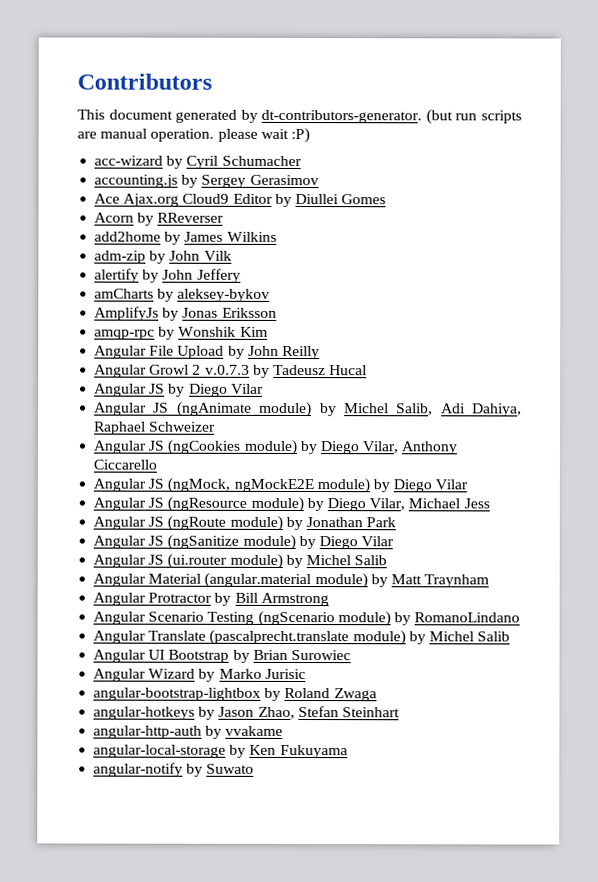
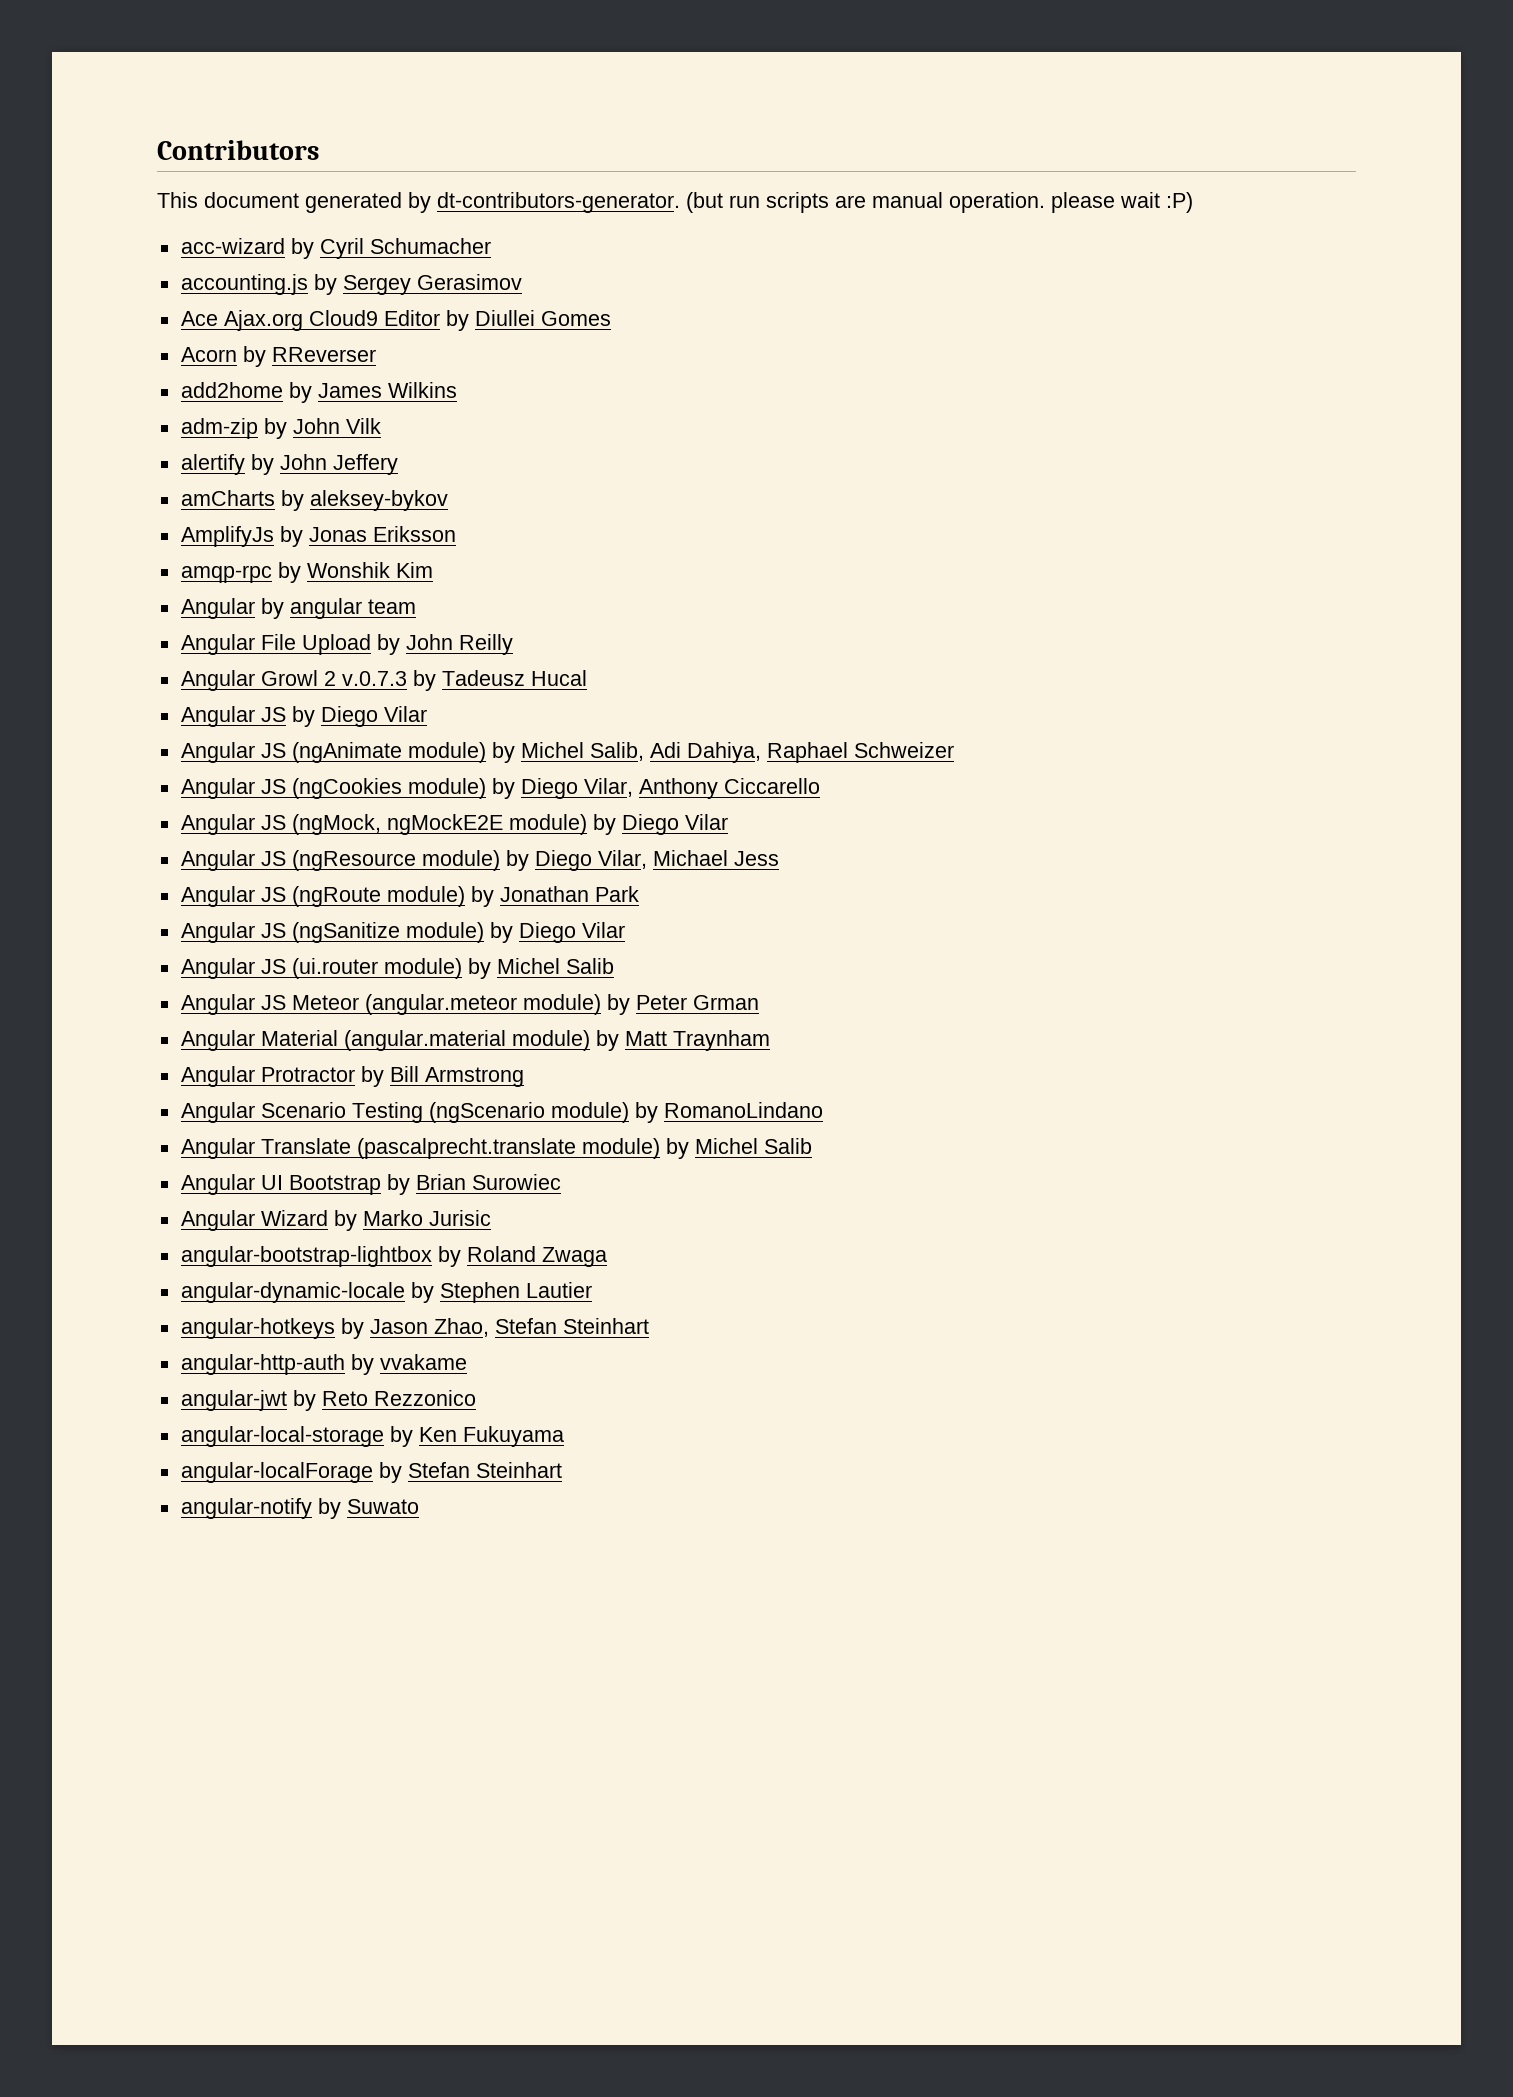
(268, 331) none -> [180,598,416,619] // Angular by angular team
(388, 560) none -> [180,994,759,1015] // Angular JS Meteor (angular.meteor module) by Peter Grman
(377, 695) none -> [180,1282,592,1303] // angular-dynamic-locale by Stephen Lautier
(284, 730) none -> [180,1390,476,1411] // angular-jwt by Reto Rezzonico
(348, 751) none -> [180,1462,562,1483] // angular-localForage by Stefan Steinhart

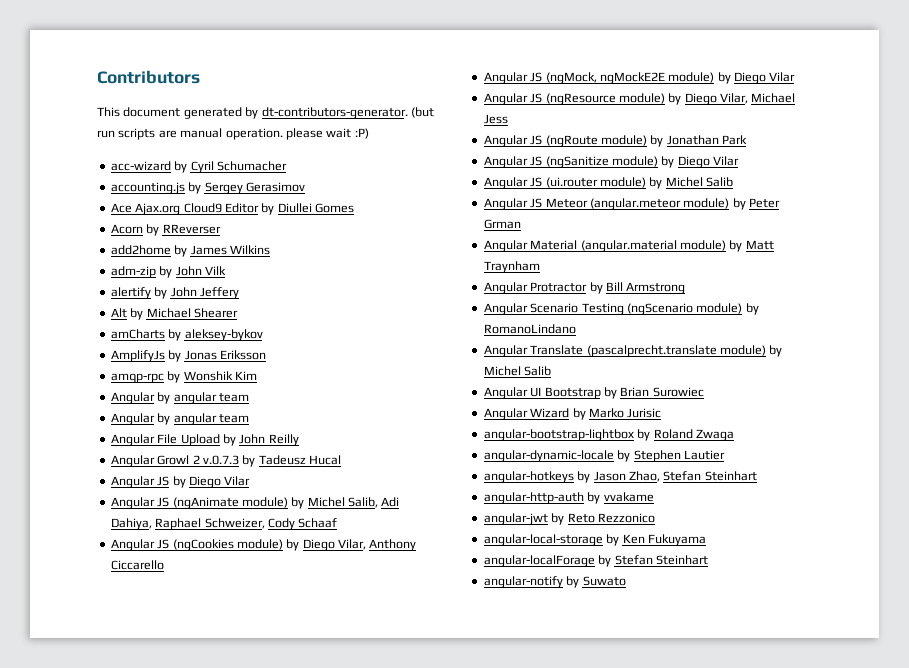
(398, 464) none -> [110,308,238,320] // Alt by Michael Shearer
(416, 606) none -> [110,413,249,425] // Angular by angular team
[853,742,954,758] Schweizer -> [204,518,338,530] Schweizer, Cody Schaaf

